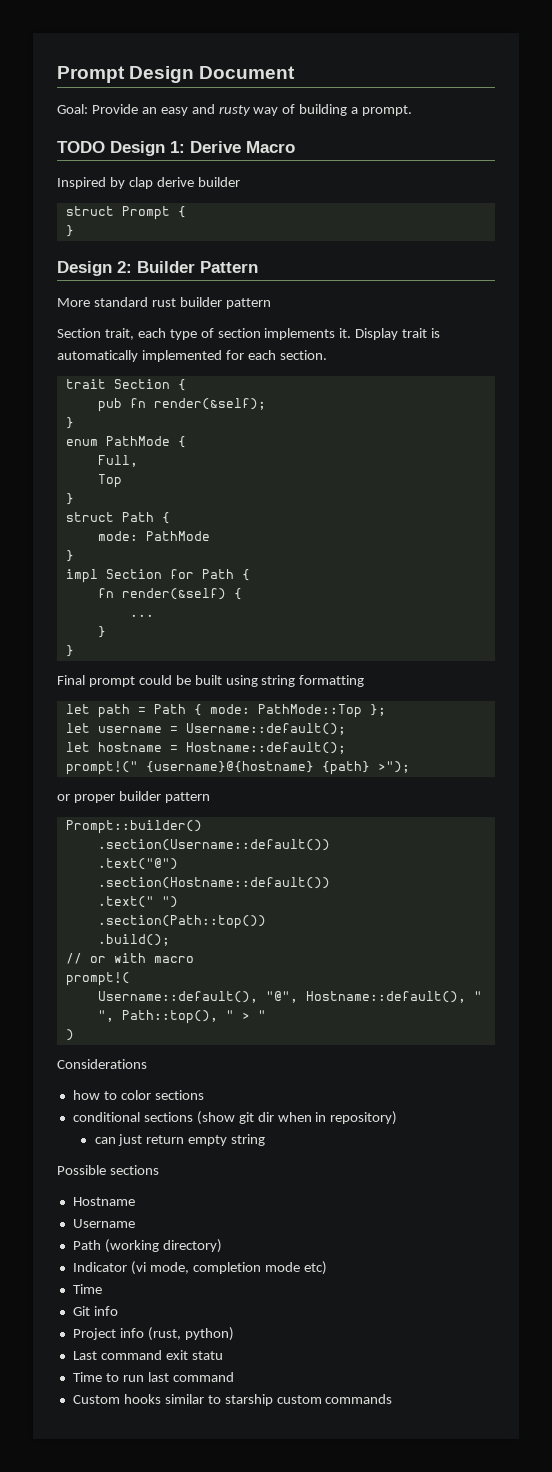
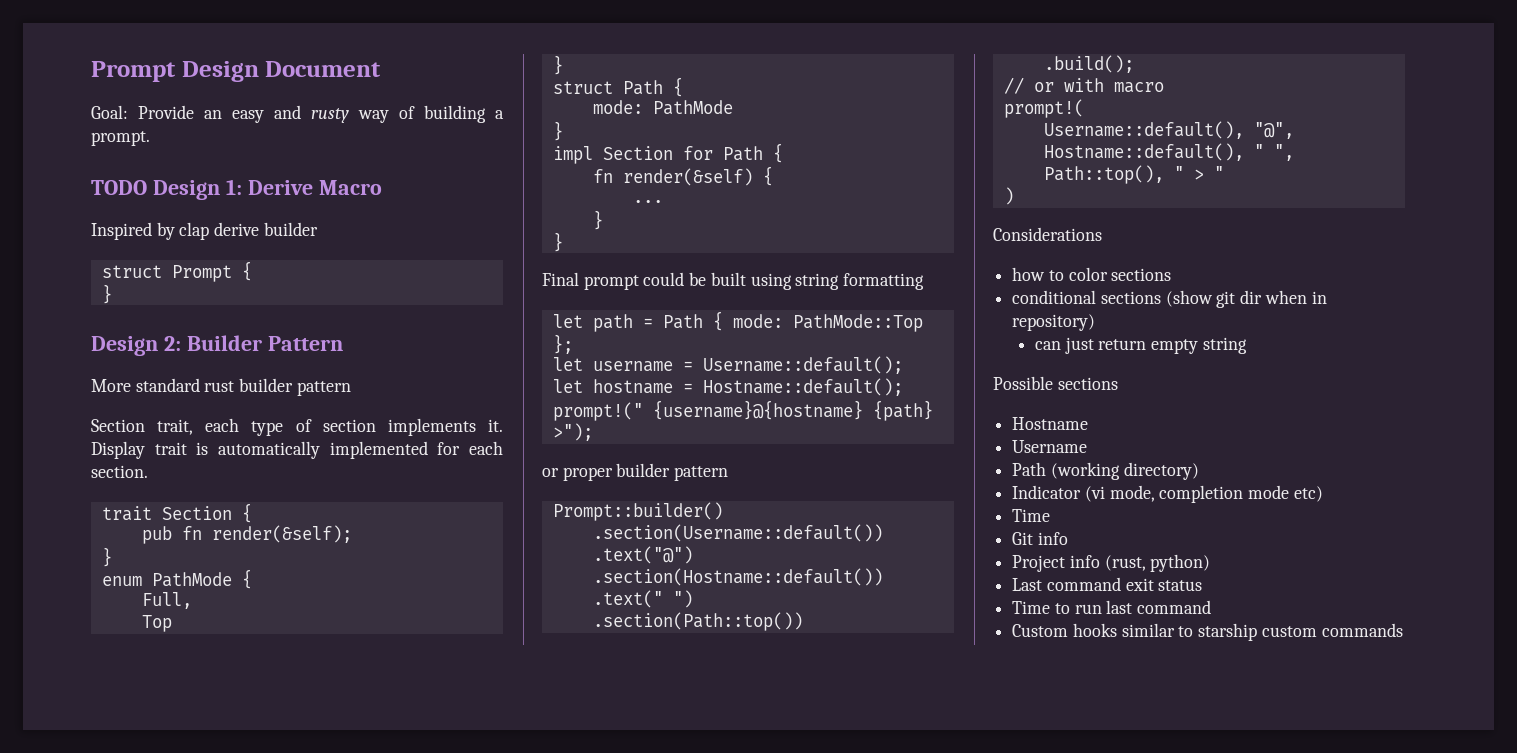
[191,1351,223,1360] statu -> [1158,580,1203,591] status

